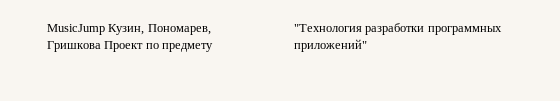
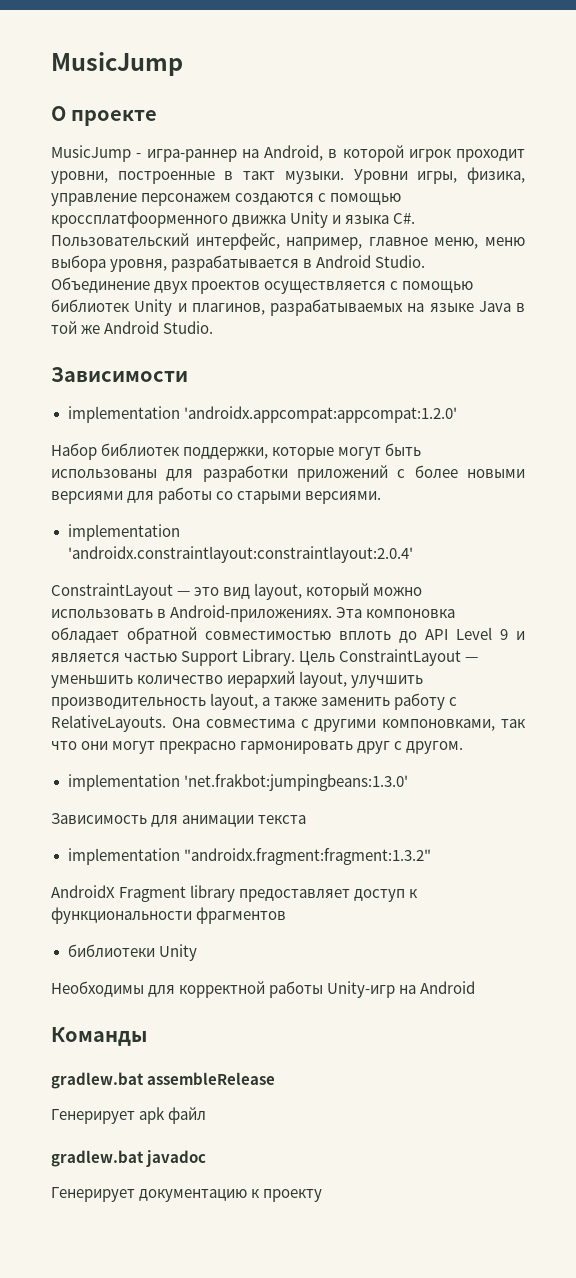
[47,24,211,35] [47,41,214,52] [294,23,502,35] [294,39,367,52] MusicJump Кузин, Пономарев, Гришкова Проект по предмету "Технология разработки программных приложений" -> [51,52,183,76] [51,106,158,126] [51,145,525,162] [51,167,525,184] [51,193,402,206] [51,211,416,228] [51,233,525,250] [51,255,426,272] [51,277,474,294] [51,299,525,316] [51,321,214,334] [51,367,188,382] [67,406,457,423] [51,443,422,460] [51,465,525,482] [51,487,382,504] [67,524,180,541] [67,546,413,563] [51,583,423,600] [51,605,456,622] [51,627,525,644] [51,649,479,666] [51,671,424,688] [51,693,458,710] [51,715,526,732] [51,741,464,754] [67,774,408,791] [51,813,307,827] [67,848,431,865] [51,885,419,902] [51,907,287,924] [67,944,197,961] [51,981,476,998] [51,1027,147,1046] [51,1072,276,1089] [51,1107,207,1124] [51,1150,207,1167] [51,1187,323,1202] MusicJump // О проекте // MusicJump - игра-раннер на Android, в которой игрок проходит уровни, построенные в такт музыки. Уровни игры, физика, управление персонажем создаются с помощью кроссплатфоорменного движка Unity и языка C#. Пользовательский интерфейс, например, главное меню, меню выбора уровня, разрабатывается в Android Studio. Объединение двух проектов осуществляется с помощью библиотек Unity и плагинов, разрабатываемых на языке Java в той же Android Studio. // Зависимости // implementation 'androidx.appcompat:appcompat:1.2.0' // Набор библиотек поддержки, которые могут быть использованы для разработки приложений с более новыми версиями для работы со старыми версиями. // implementation 'androidx.constraintlayout:constraintlayout:2.0.4' // ConstraintLayout — это вид layout, который можно использовать в Android-приложениях. Эта компоновка обладает обратной совместимостью вплоть до API Level 9 и является частью Support Library. Цель ConstraintLayout — уменьшить количество иерархий layout, улучшить производительность layout, а также заменить работу с RelativeLayouts. Она совместима с другими компоновками, так что они могут прекрасно гармонировать друг с другом. // implementation 'net.frakbot:jumpingbeans:1.3.0' // Зависимость для анимации текста // implementation "androidx.fragment:fragment:1.3.2" // AndroidX Fragment library предоставляет доступ к функциональности фрагментов // библиотеки Unity // Необходимы для корректной работы Unity-игр на Android // Команды // gradlew.bat assembleRelease // Генерирует apk файл // gradlew.bat javadoc // Генерирует документацию к проекту

